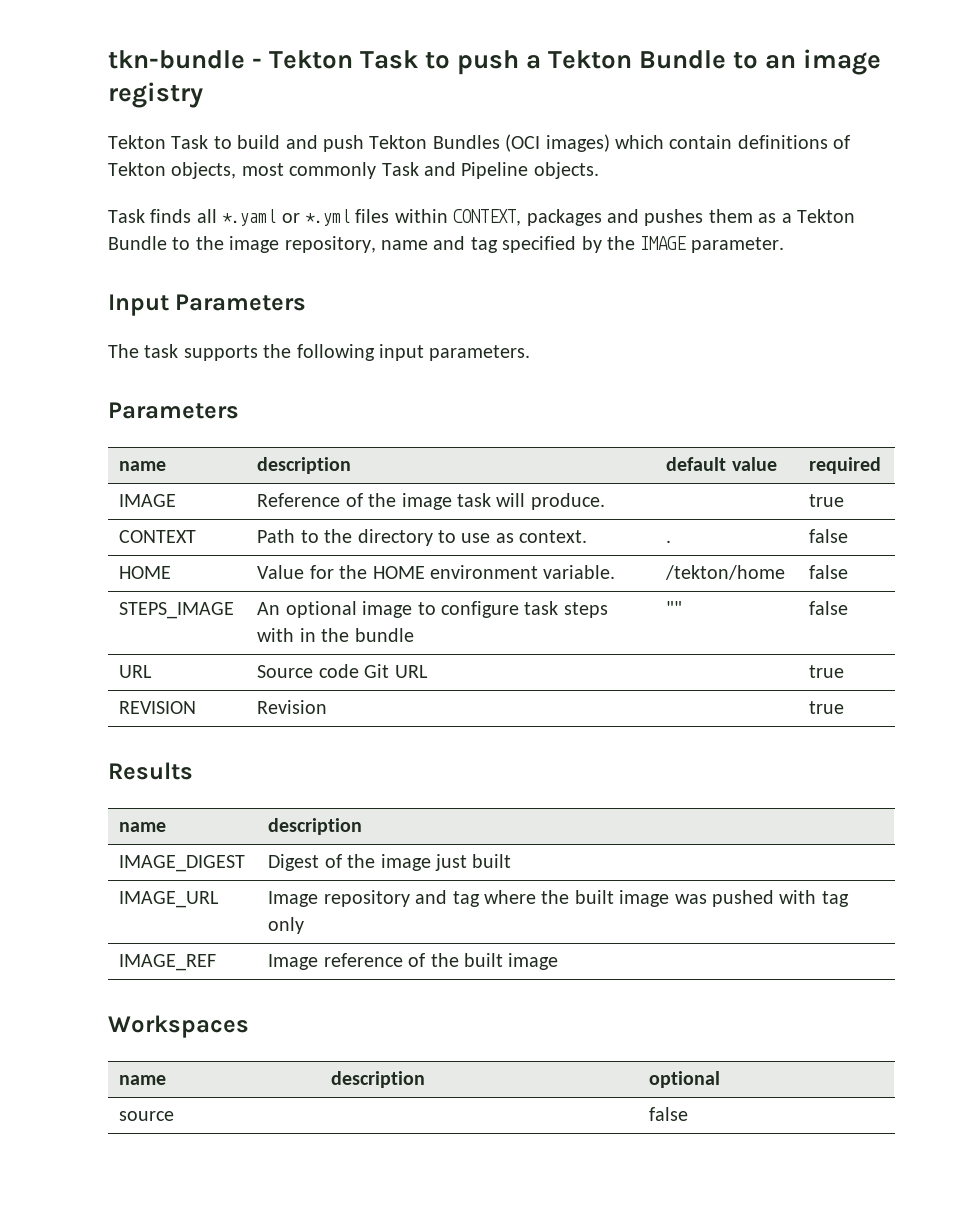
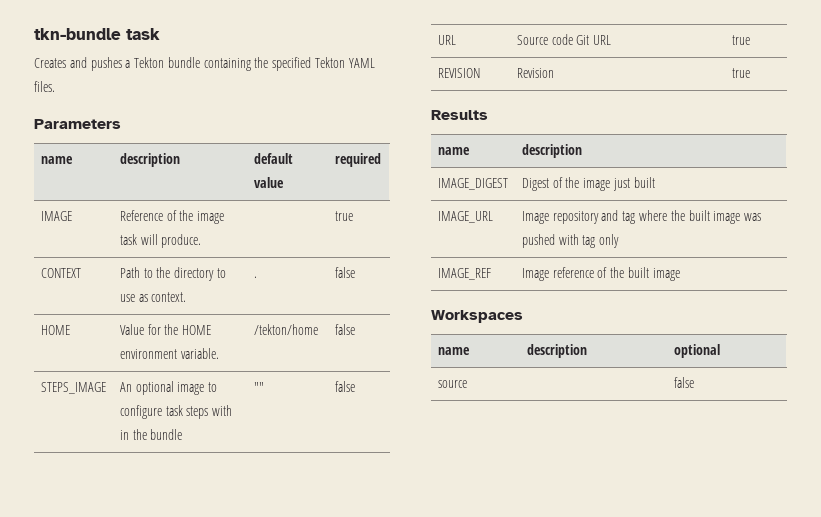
[252,49,882,75] [108,82,203,108] [108,134,851,152] [108,162,599,179] [108,209,855,226] [108,236,784,253] [108,294,307,316] [108,344,531,361] - Tekton Task to push a Tekton Bundle to an image registry // Tekton Task to build and push Tekton Bundles (OCI images) which contain definitions of Tekton objects, most commonly Task and Pipeline objects. // Task finds all *.yaml or *.yml files within CONTEXT, packages and pushes them as a Tekton Bundle to the image repository, name and tag specified by the IMAGE parameter. // Input Parameters // The task supports the following input parameters. -> [126,28,160,40] [34,57,375,71] [34,81,55,92] task // Creates and pushes a Tekton bundle containing the specified Tekton YAML files.

